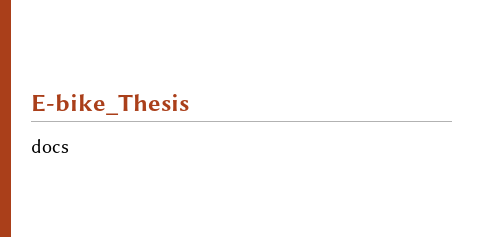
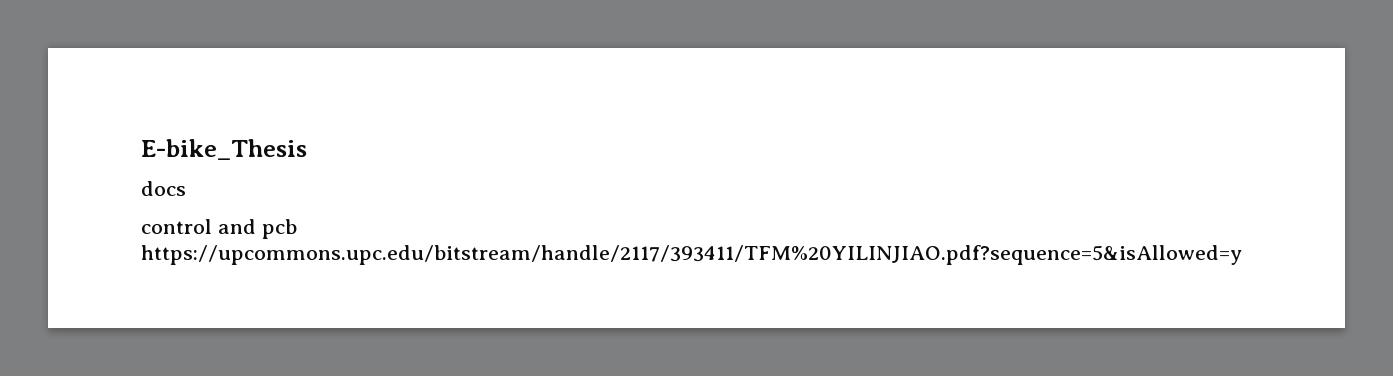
(69, 146) none -> [141,219,297,239] [141,245,1242,265] // control and pcb https://upcommons.upc.edu/bitstream/handle/2117/393411/TFM%20YILINJIAO.pdf?sequence=5&isAllowed=y

